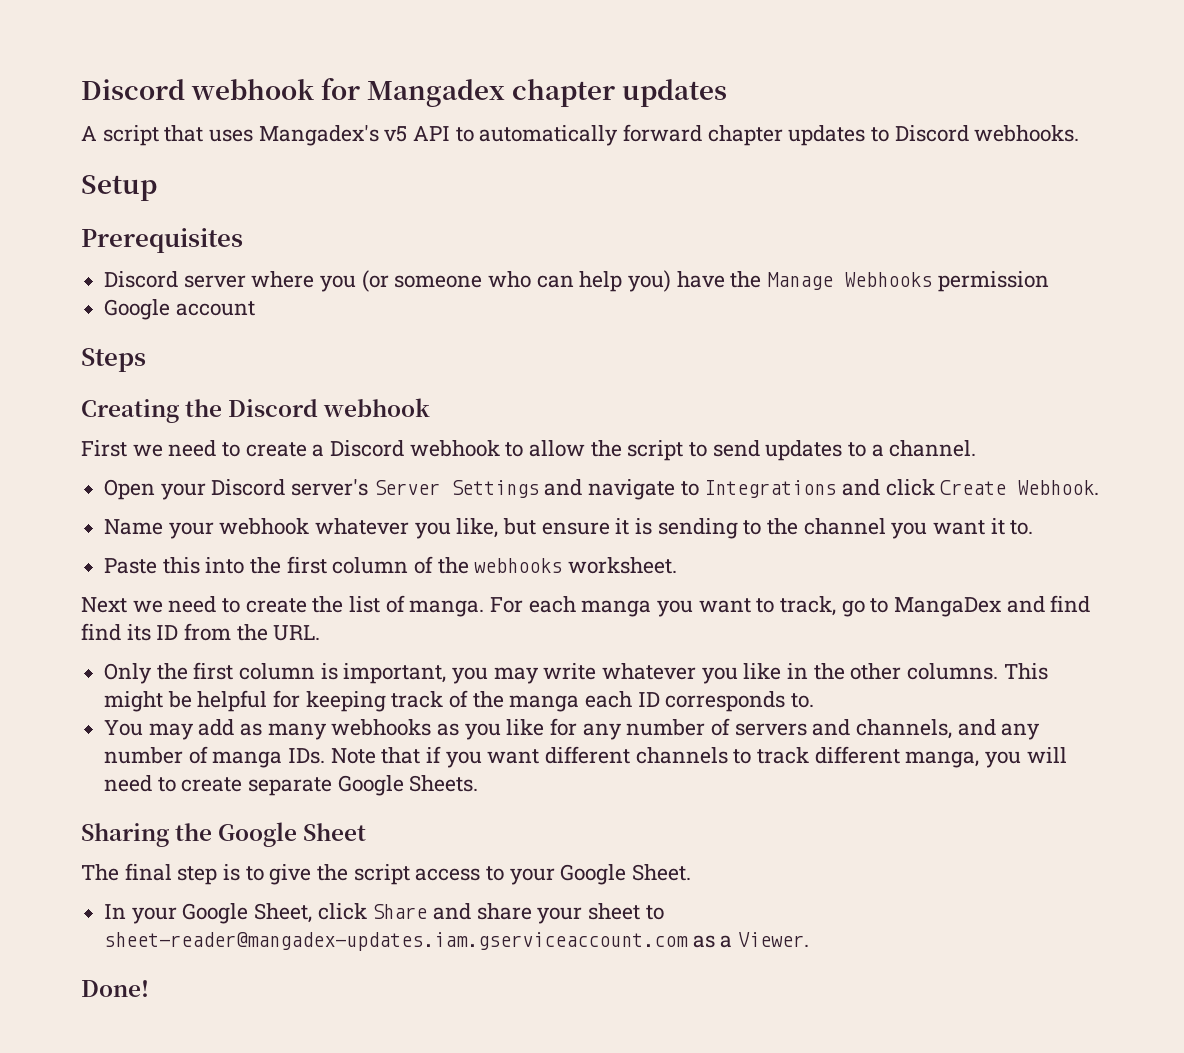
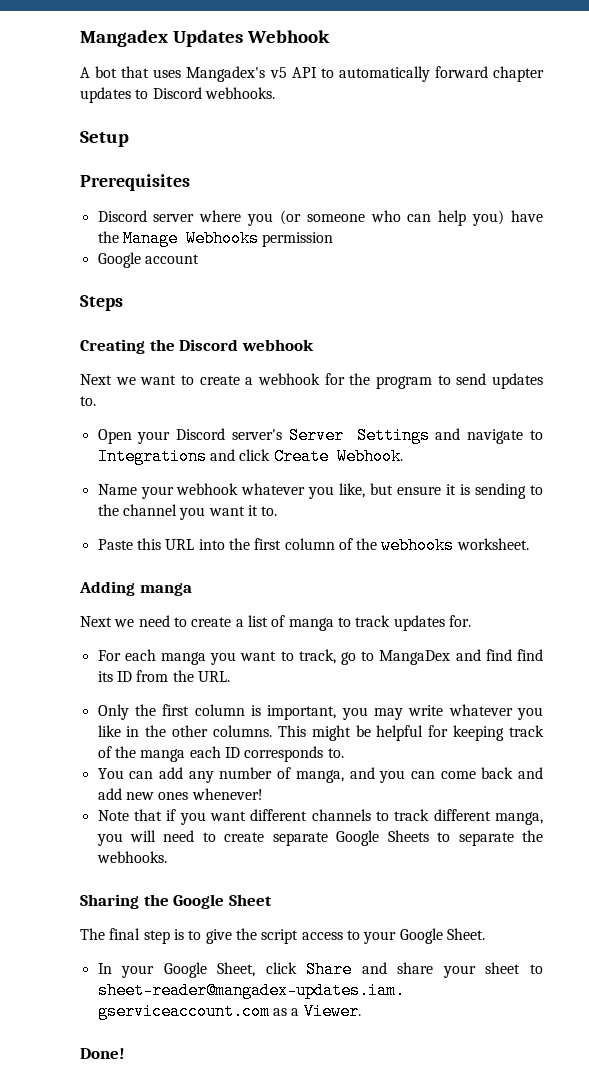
[81,78,728,107] Discord webhook for Mangadex chapter updates -> [80,30,330,47] Mangadex Updates Webhook
[102,125,159,146] script -> [95,66,118,78] bot
[81,440,977,461] First we need to create a Discord webhook to allow the script to send updates to a channel. -> [80,373,543,389] [80,396,96,406] Next we want to create a webhook for the program to send updates to.
(200, 565) none -> [165,539,195,550] URL
(678, 565) none -> [79,581,192,596] // Adding manga
[312,596,344,613] the -> [235,619,244,627] a
[409,600,485,617] manga. -> [288,615,471,631] manga to track updates for. //
[148,718,1041,740] [104,746,326,768] may add as many webhooks as you like for any number of servers and channels, and any number of manga IDs. -> [129,767,543,783] [97,788,263,800] can add any number of manga, and you can come back and add new ones whenever! //
[409,775,479,792] Sheets. -> [387,830,543,846] [96,851,167,863] Sheets to separate the webhooks.

